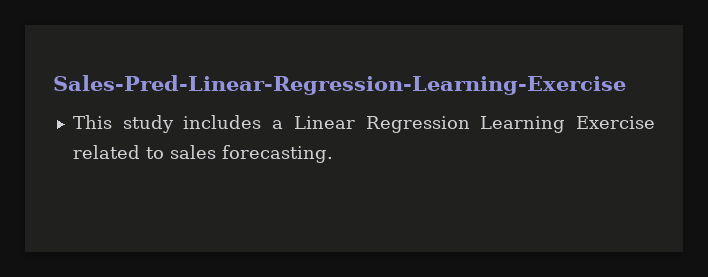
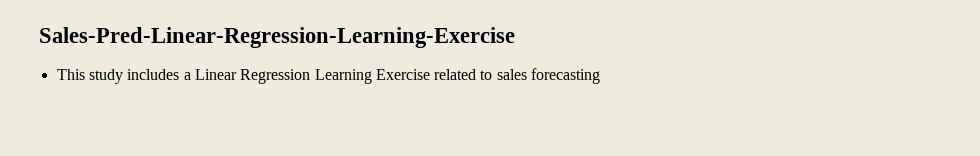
[221,145,333,163] forecasting. -> [531,68,601,84] forecasting

